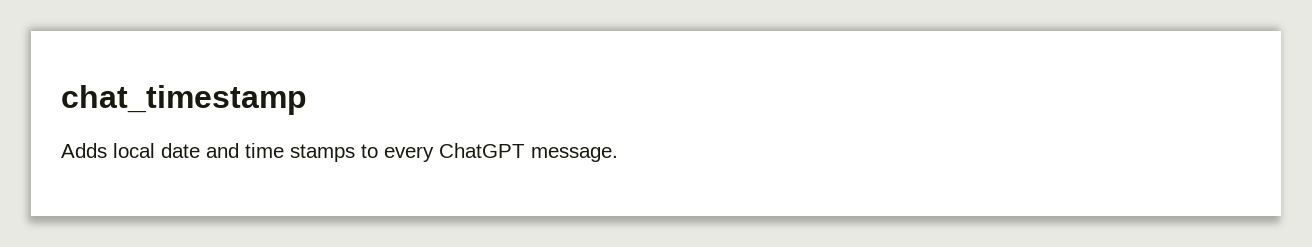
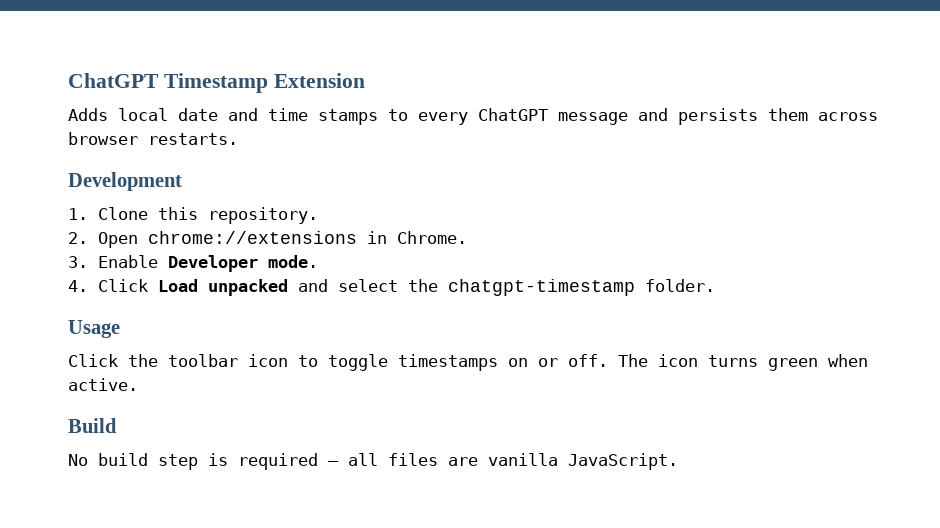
[61,85,307,115] chat_timestamp -> [68,73,365,93] ChatGPT Timestamp Extension
[531,147,618,162] message. -> [558,108,878,125] [68,132,238,145] [68,172,182,191] [68,207,318,224] [68,231,467,248] [68,255,318,272] [68,279,715,296] [68,320,120,338] [68,354,868,371] [68,378,138,391] [68,418,117,433] [68,453,678,470] message and persists them across browser restarts. // Development // 1. Clone this repository. // 2. Open chrome://extensions in Chrome. // 3. Enable Developer mode. // 4. Click Load unpacked and select the chatgpt-timestamp folder. // Usage // Click the toolbar icon to toggle timestamps on or off. The icon turns green when active. // Build // No build step is required – all files are vanilla JavaScript.

